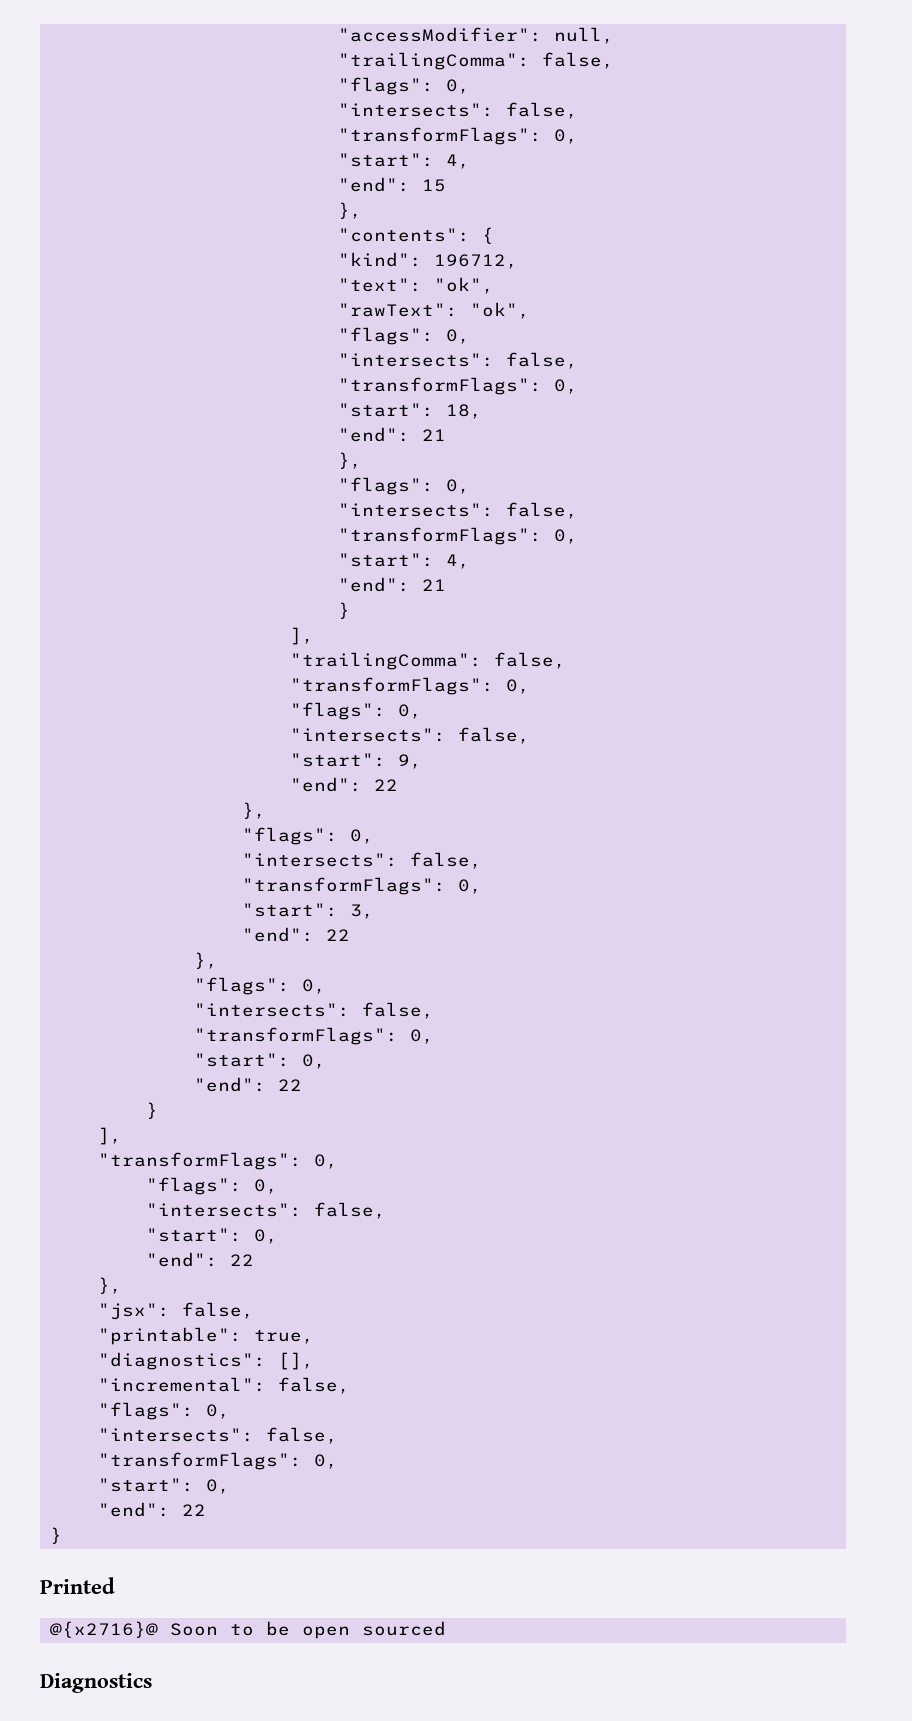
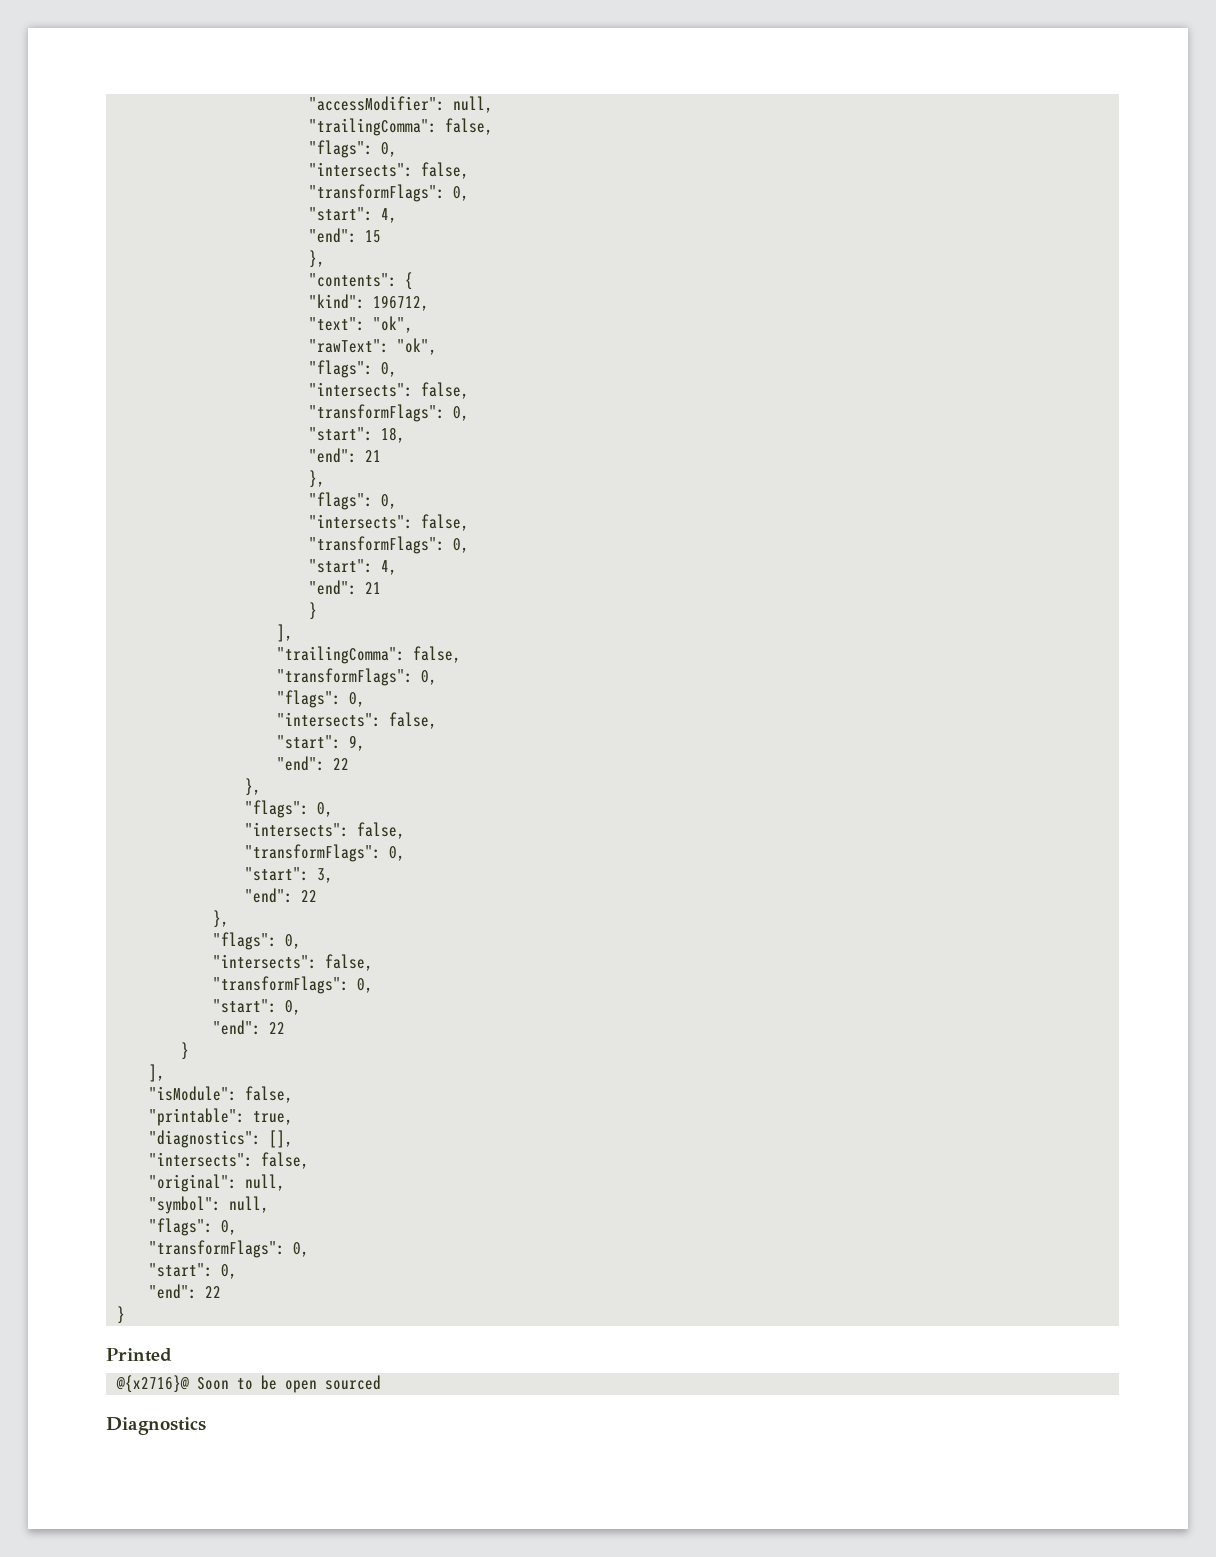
[97,1152,338,1170] [145,1177,278,1195] [145,1202,386,1219] [145,1228,278,1244] [145,1252,254,1267] [97,1277,122,1294] [97,1303,170,1320] "transformFlags": 0, // "flags": 0, // "intersects": false, // "start": 0, // "end": 22 // }, // "jsx": -> [148,1086,237,1101] "isModule":
[97,1377,350,1394] [97,1402,230,1420] [97,1427,338,1444] "incremental": false, // "flags": 0, // "intersects": false, -> [148,1152,309,1169] [148,1174,285,1192] [148,1196,269,1214] [148,1218,237,1236] "intersects": false, // "original": null, // "symbol": null, // "flags": 0,

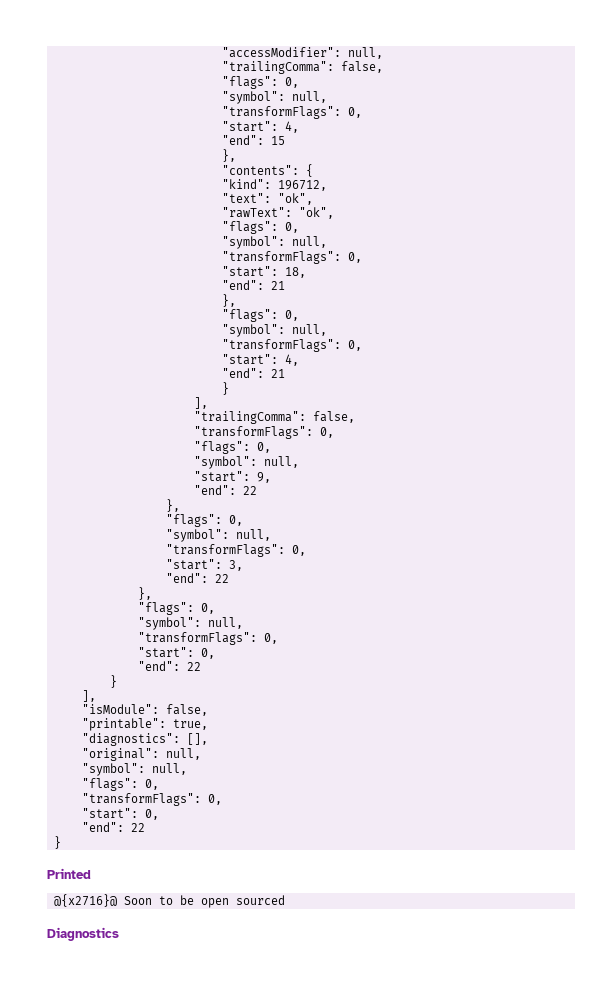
[308,162,469,179] "intersects": false, -> [222,91,328,104] "symbol": null,
[308,382,469,399] "intersects": false, -> [222,236,328,249] "symbol": null,
[308,514,469,531] "intersects": false, -> [222,324,328,337] "symbol": null,
[276,712,437,729] "intersects": false, -> [194,456,300,469] "symbol": null,
[244,822,405,839] "intersects": false, -> [166,529,272,542] "symbol": null,
[212,954,373,971] "intersects": false, -> [138,617,244,630] "symbol": null,
[148,1152,309,1169] // "intersects": false, -> (209, 739) none

